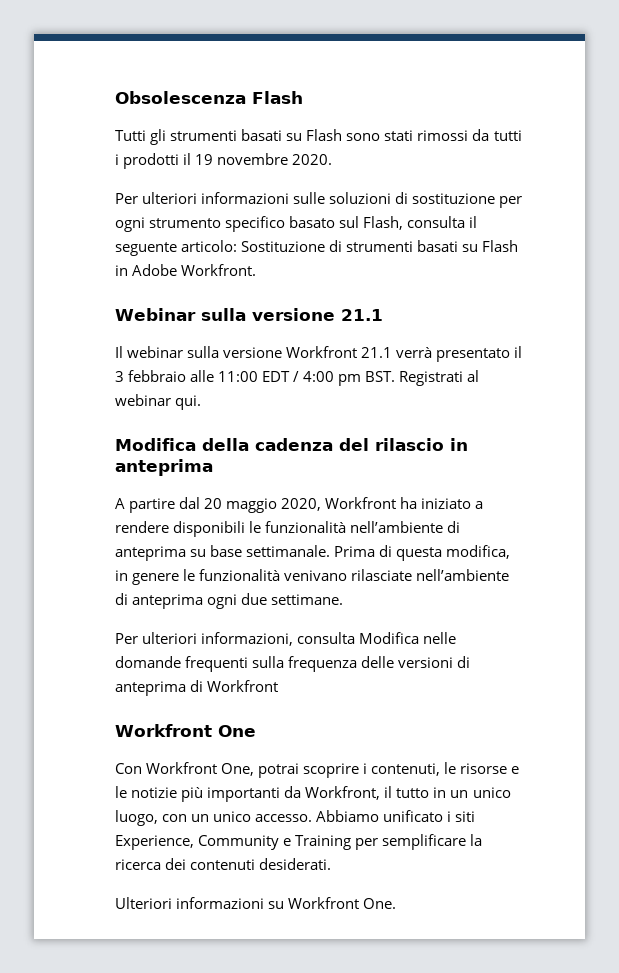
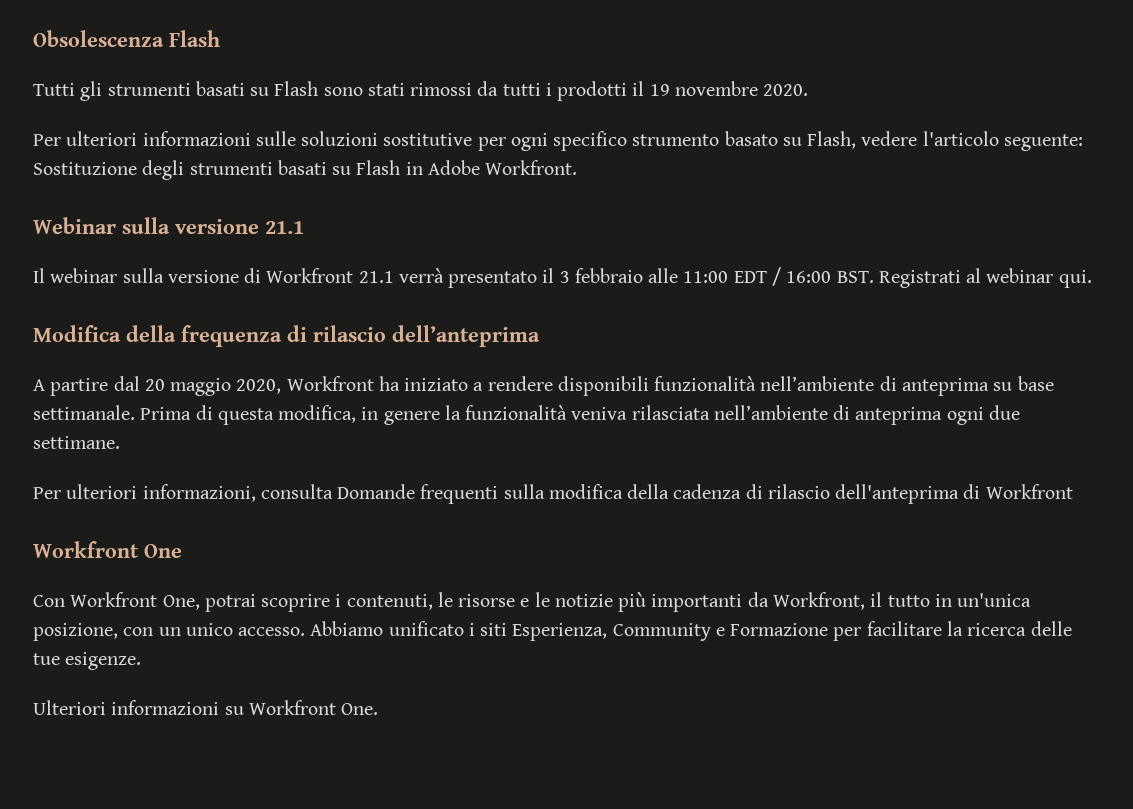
[395,192,523,208] [115,216,478,232] [115,240,343,256] di sostituzione per ogni strumento specifico basato sul Flash, consulta il seguente articolo: Sostituzione di -> [383,131,1083,151] [33,160,185,180] sostitutive per ogni specifico strumento basato su Flash, vedere l'articolo seguente: Sostituzione degli
(283, 352) none -> [244,268,262,283] di
[303,371,362,386] 4:00 pm -> [786,271,832,283] 16:00
[255,438,468,451] [115,459,213,476] cadenza del rilascio in anteprima -> [181,325,540,347] frequenza di rilascio dell’anteprima
[249,521,262,533] le -> (649, 386) none
[183,569,413,581] le funzionalità venivano rilasciate -> [444,405,710,420] la funzionalità veniva rilasciata
[359,632,457,644] [115,656,471,672] [115,681,186,696] Modifica nelle domande frequenti sulla frequenza delle versioni di anteprima -> [337,484,960,504] Domande frequenti sulla modifica della cadenza di rilascio dell'anteprima
[450,787,511,798] [115,810,158,826] un unico luogo, -> [957,593,1032,607] [33,623,118,641] un'unica posizione,
[115,835,194,850] Experience, -> [512,623,608,641] Esperienza,
[295,834,483,850] [115,858,332,870] Training per semplificare la ricerca dei contenuti desiderati. -> [730,621,1072,641] [33,652,142,670] Formazione per facilitare la ricerca delle tue esigenze.

